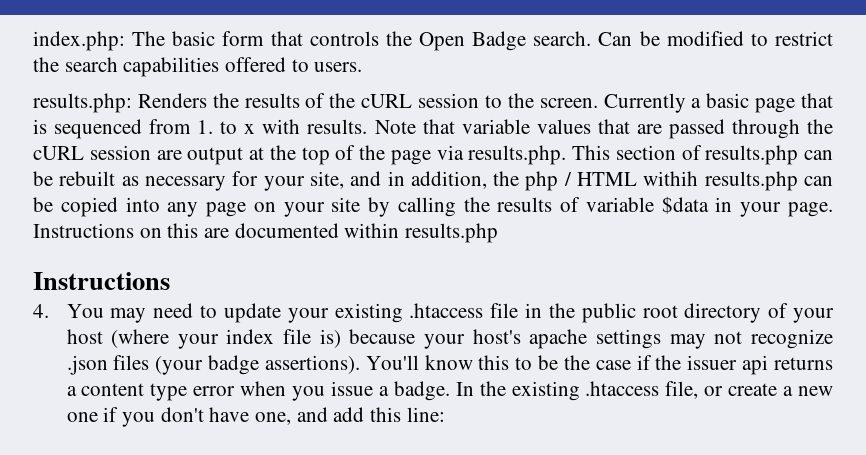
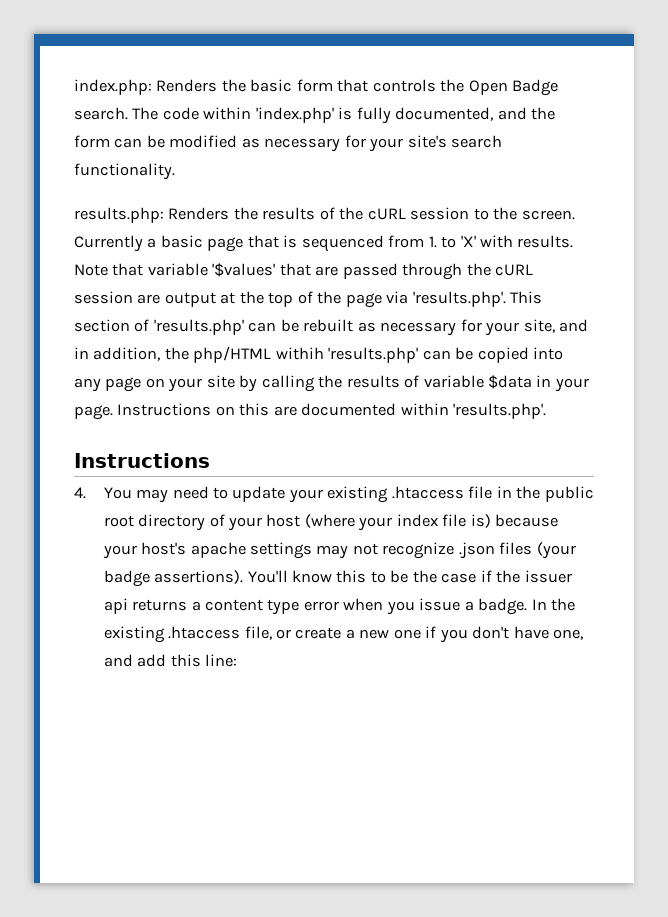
[132,31,166,46] The -> [156,79,246,92] Renders the
[598,31,833,46] [33,57,363,77] Can be modified to restrict the search capabilities offered to users. -> [132,107,556,124] [74,135,503,152] [74,163,175,180] The code within 'index.php' is fully documented, and the form can be modified as necessary for your site's search functionality.
[244,124,256,134] x -> [460,235,476,247] 'X'
[536,119,591,134] values -> [212,263,276,277] '$values'
[468,145,567,165] results.php. -> [412,291,506,307] 'results.php'.
[705,145,799,165] results.php -> [153,319,244,335] 'results.php'
[525,171,798,191] php / HTML withih results.php -> [193,346,419,363] php/HTML withih 'results.php'
[405,223,499,243] results.php -> [453,403,547,419] 'results.php'.

